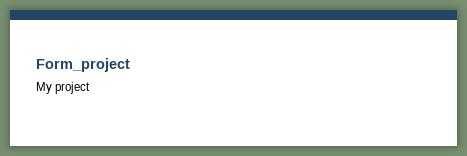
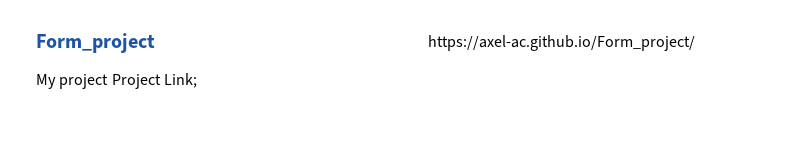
(91, 88) none -> [111,73,197,89] [428,35,695,51] Project Link; https://axel-ac.github.io/Form_project/

